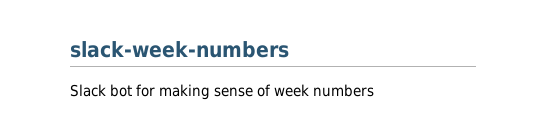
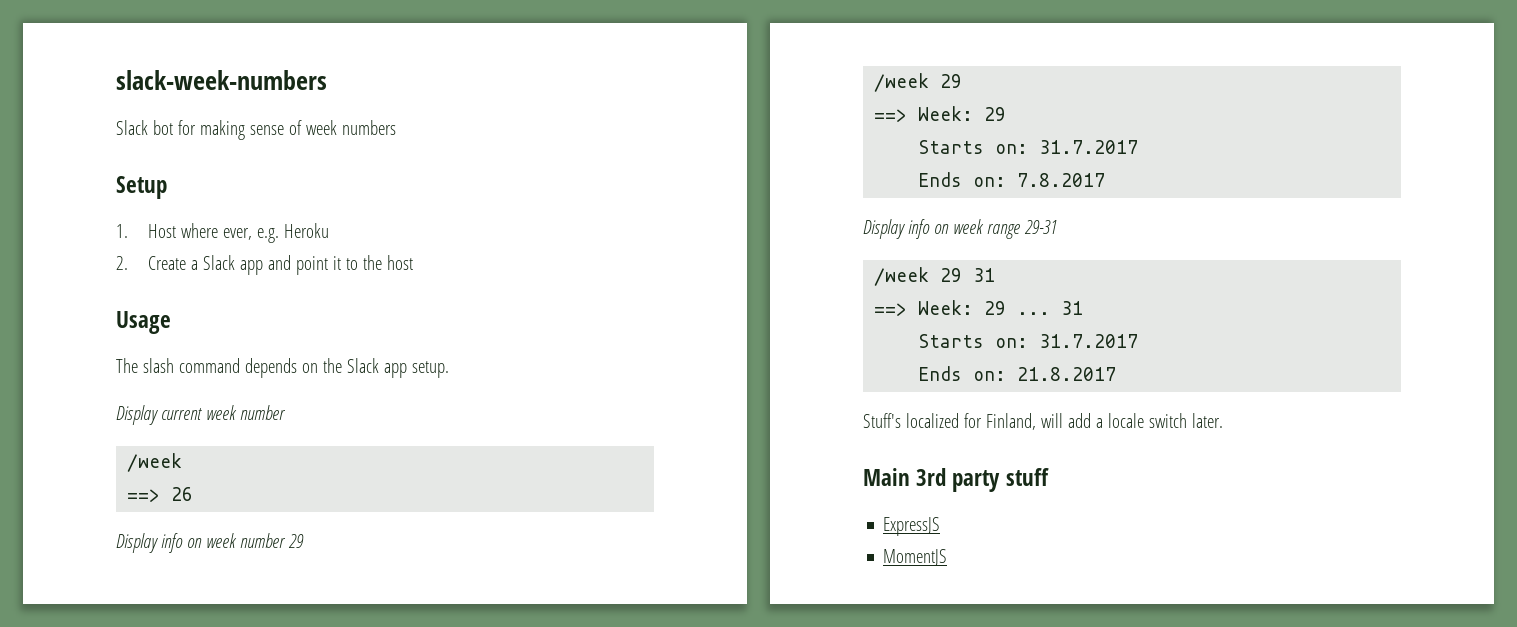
(374, 90) none -> [116,176,167,199] [116,223,330,243] [116,255,414,275] [116,311,171,334] [116,358,449,378] [116,405,286,425] [127,453,183,472] [127,487,194,502] [116,533,304,553] [874,73,963,92] [874,106,1007,122] [918,140,1139,154] [918,172,1106,187] [863,219,1057,239] [874,267,996,286] [874,300,1084,316] [918,334,1139,348] [918,366,1117,381] [863,413,1223,430] [863,468,1049,492] [883,517,941,536] [883,549,948,566] // Setup // 1. Host where ever, e.g. Heroku // 2. Create a Slack app and point it to the host // Usage // The slash command depends on the Slack app setup. // Display current week number // /week // ==> 26 // Display info on week number 29 // /week 29 // ==> Week: 29 // Starts on: 31.7.2017 // Ends on: 7.8.2017 // Display info on week range 29-31 // /week 29 31 // ==> Week: 29 ... 31 // Starts on: 31.7.2017 // Ends on: 21.8.2017 // Stuff's localized for Finland, will add a locale switch later. // Main 3rd party stuff // ExpressJS // MomentJS

